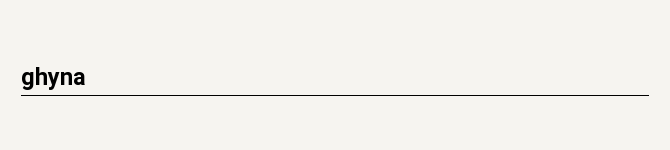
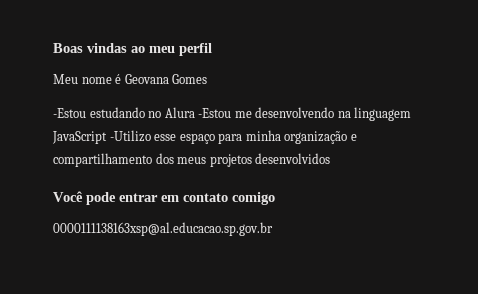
[21,67,86,90] ghyna -> [53,43,212,56] [53,74,208,84] [53,107,412,121] [52,130,357,144] [53,153,331,167] [53,191,275,205] [53,222,273,236] Boas vindas ao meu perfil // Meu nome é Geovana Gomes // -Estou estudando no Alura -Estou me desenvolvendo na linguagem JavaScript -Utilizo esse espaço para minha organização e compartilhamento dos meus projetos desenvolvidos // Você pode entrar em contato comigo // 0000111138163xsp@al.educacao.sp.gov.br

